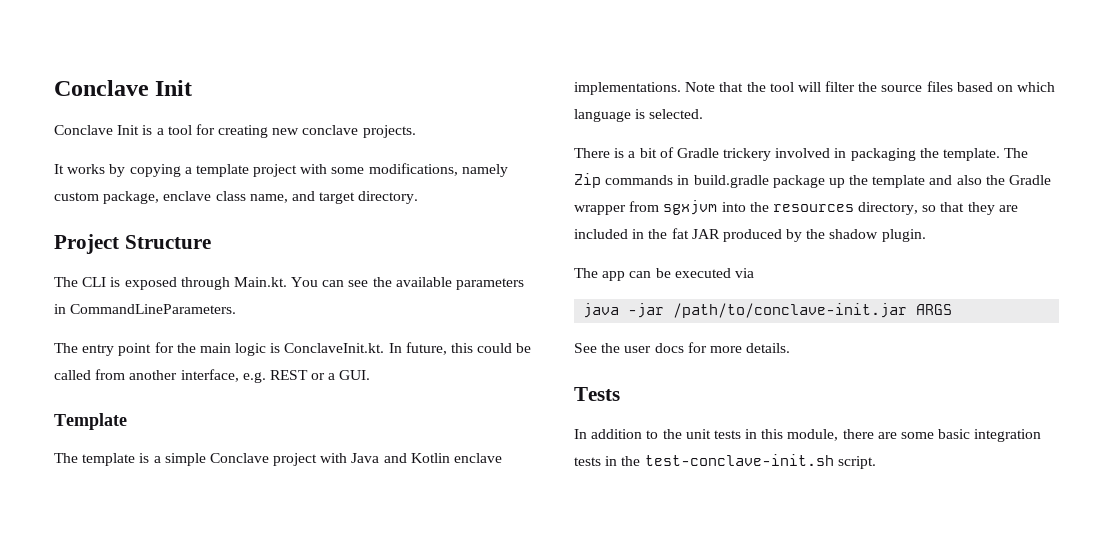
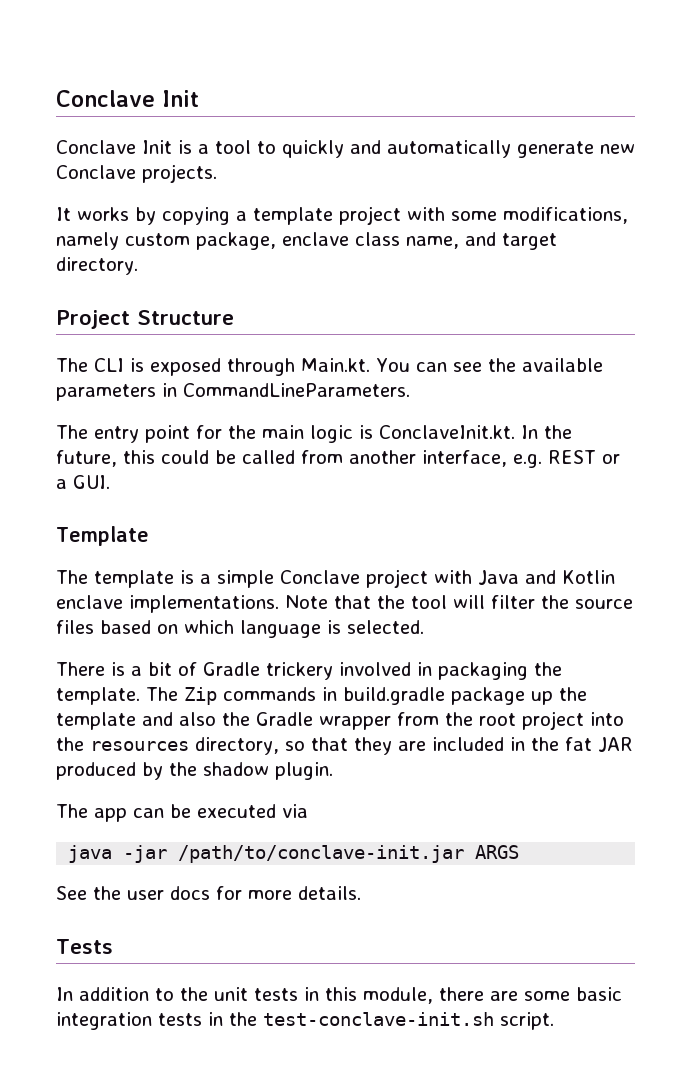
[195,124,359,138] for creating new conclave -> [257,140,635,158] [56,165,136,179] to quickly and automatically generate new Conclave
(402, 348) none -> [544,425,572,439] the
[663,200,718,215] sgxjvm -> [445,711,584,730] the root project

